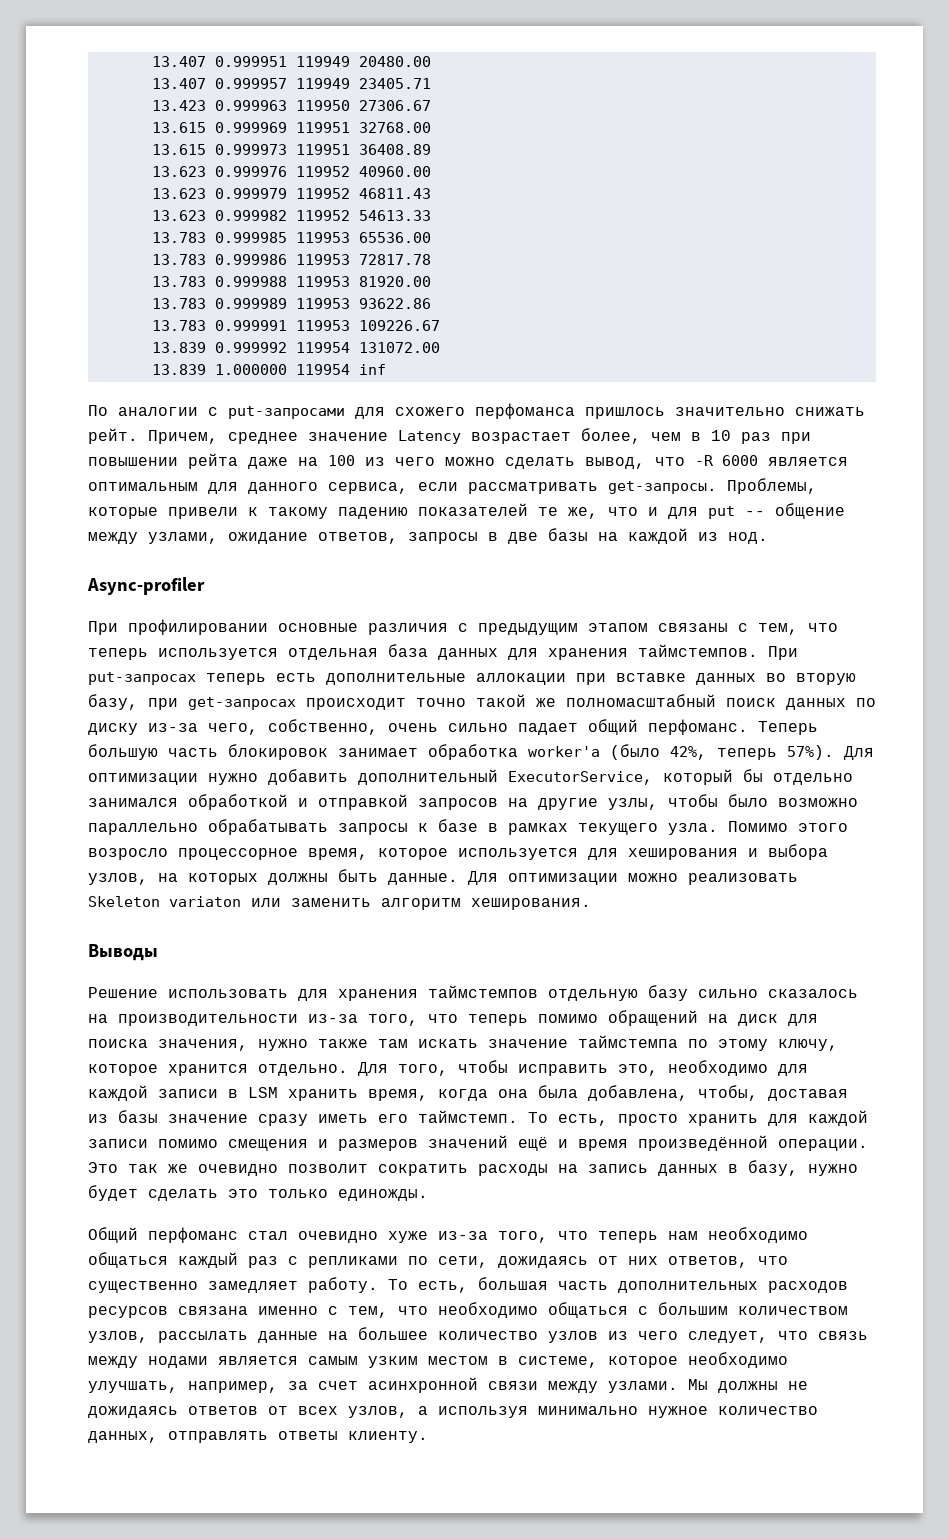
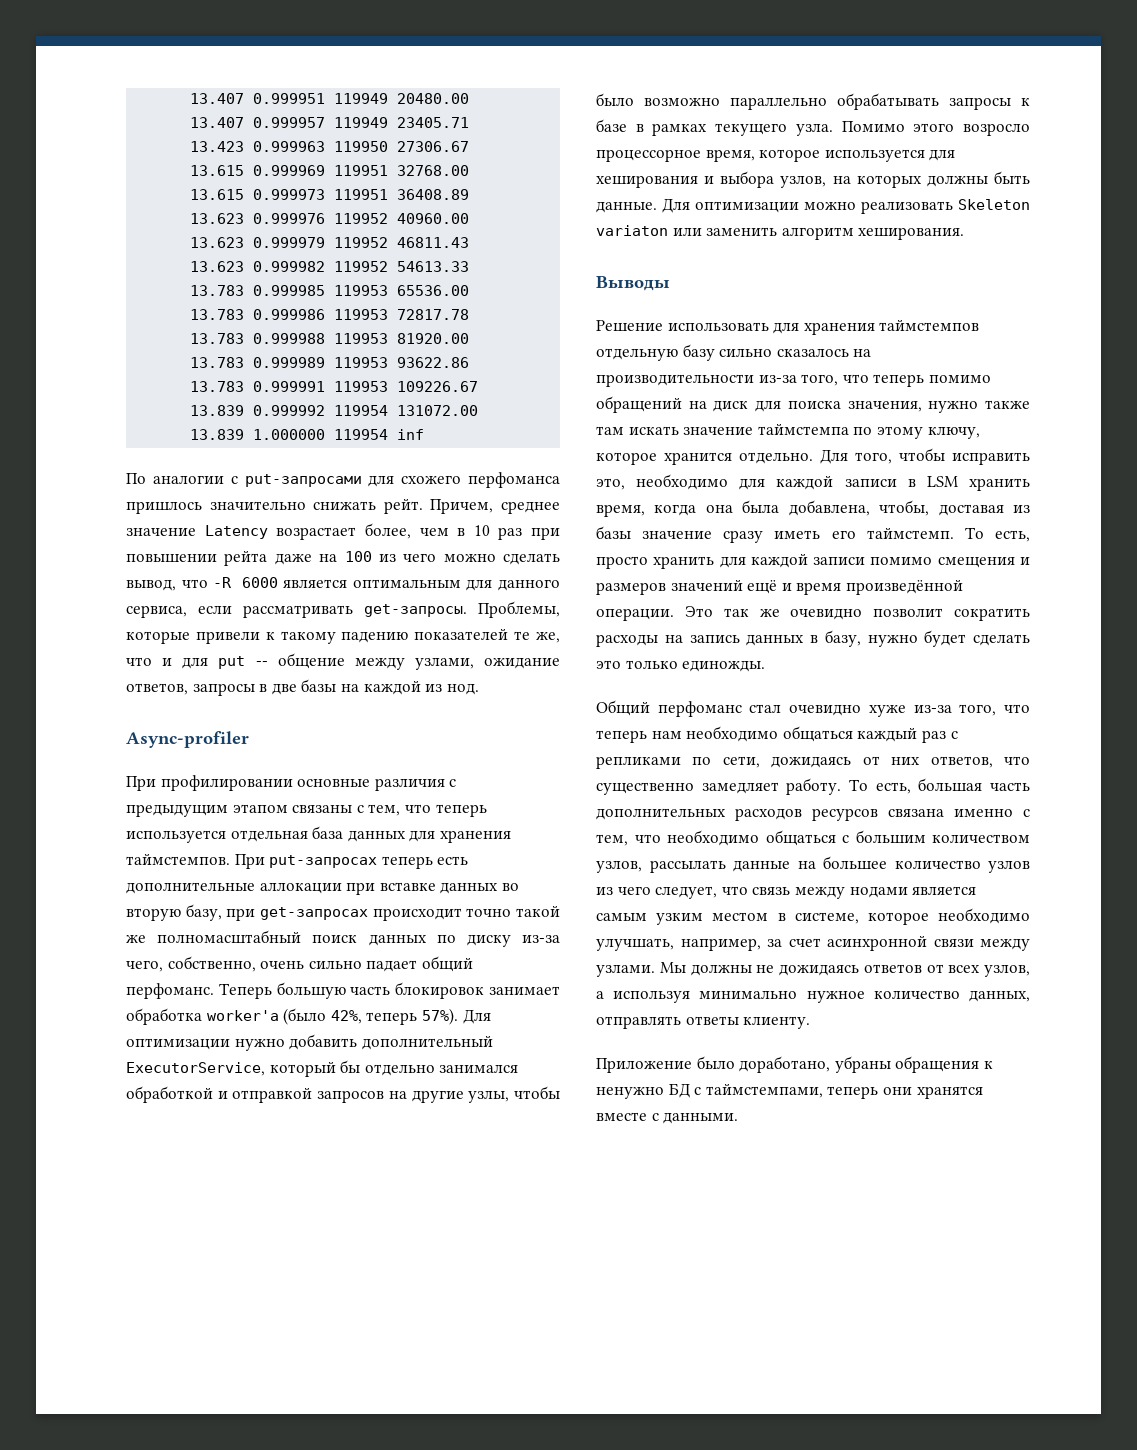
(428, 1437) none -> [596,1056,993,1073] [596,1083,983,1099] [596,1112,739,1124] // Приложение было доработано, убраны обращения к ненужно БД с таймстемпами, теперь они хранятся вместе с данными.

